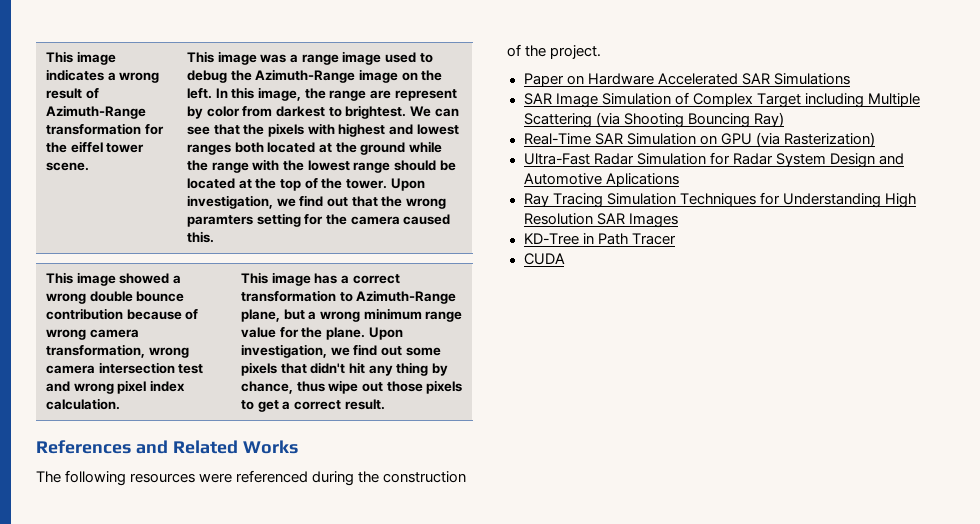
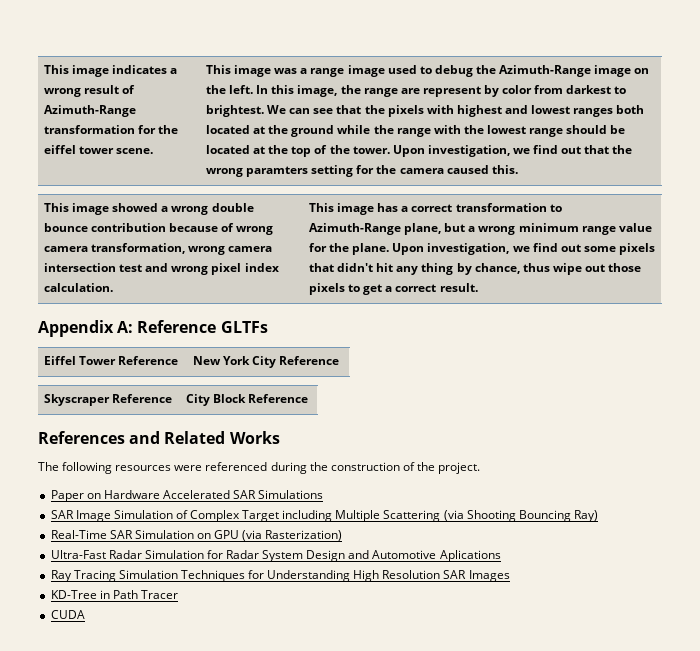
(385, 404) none -> [38,320,268,337] [44,356,179,365] [193,356,340,368] [44,394,173,406] [186,394,309,406] // Appendix A: Reference GLTFs // Eiffel Tower Reference | New York City Reference // Skyscraper Reference | City Block Reference

